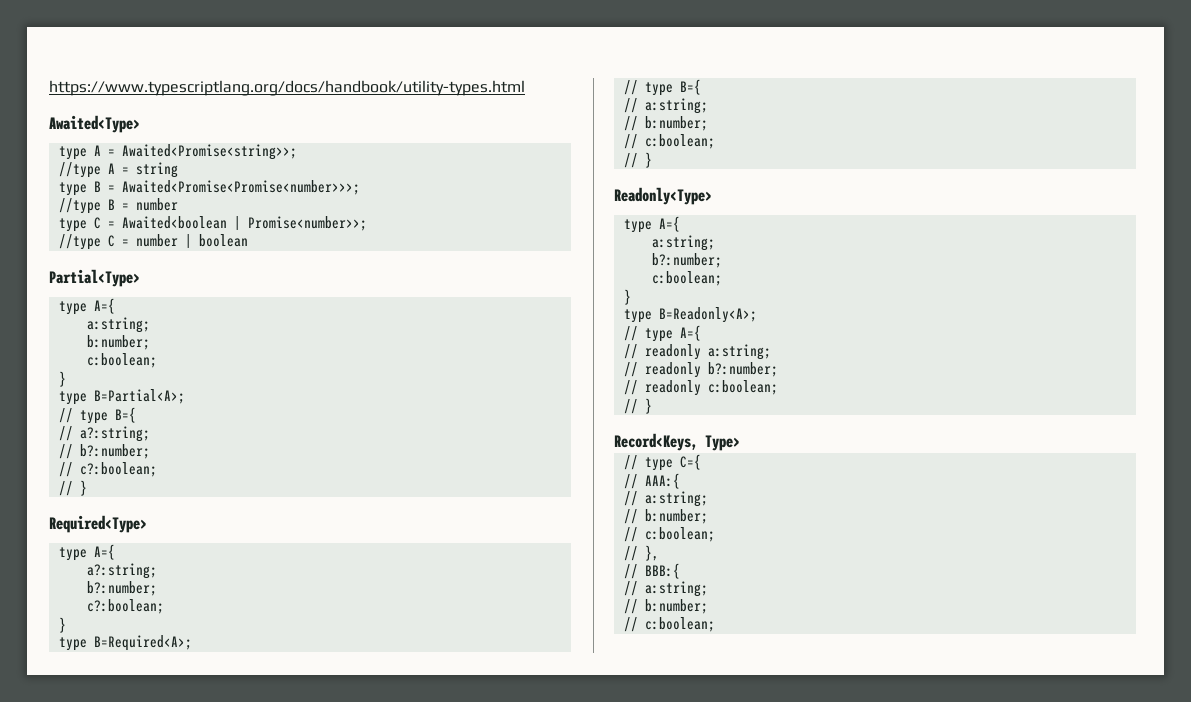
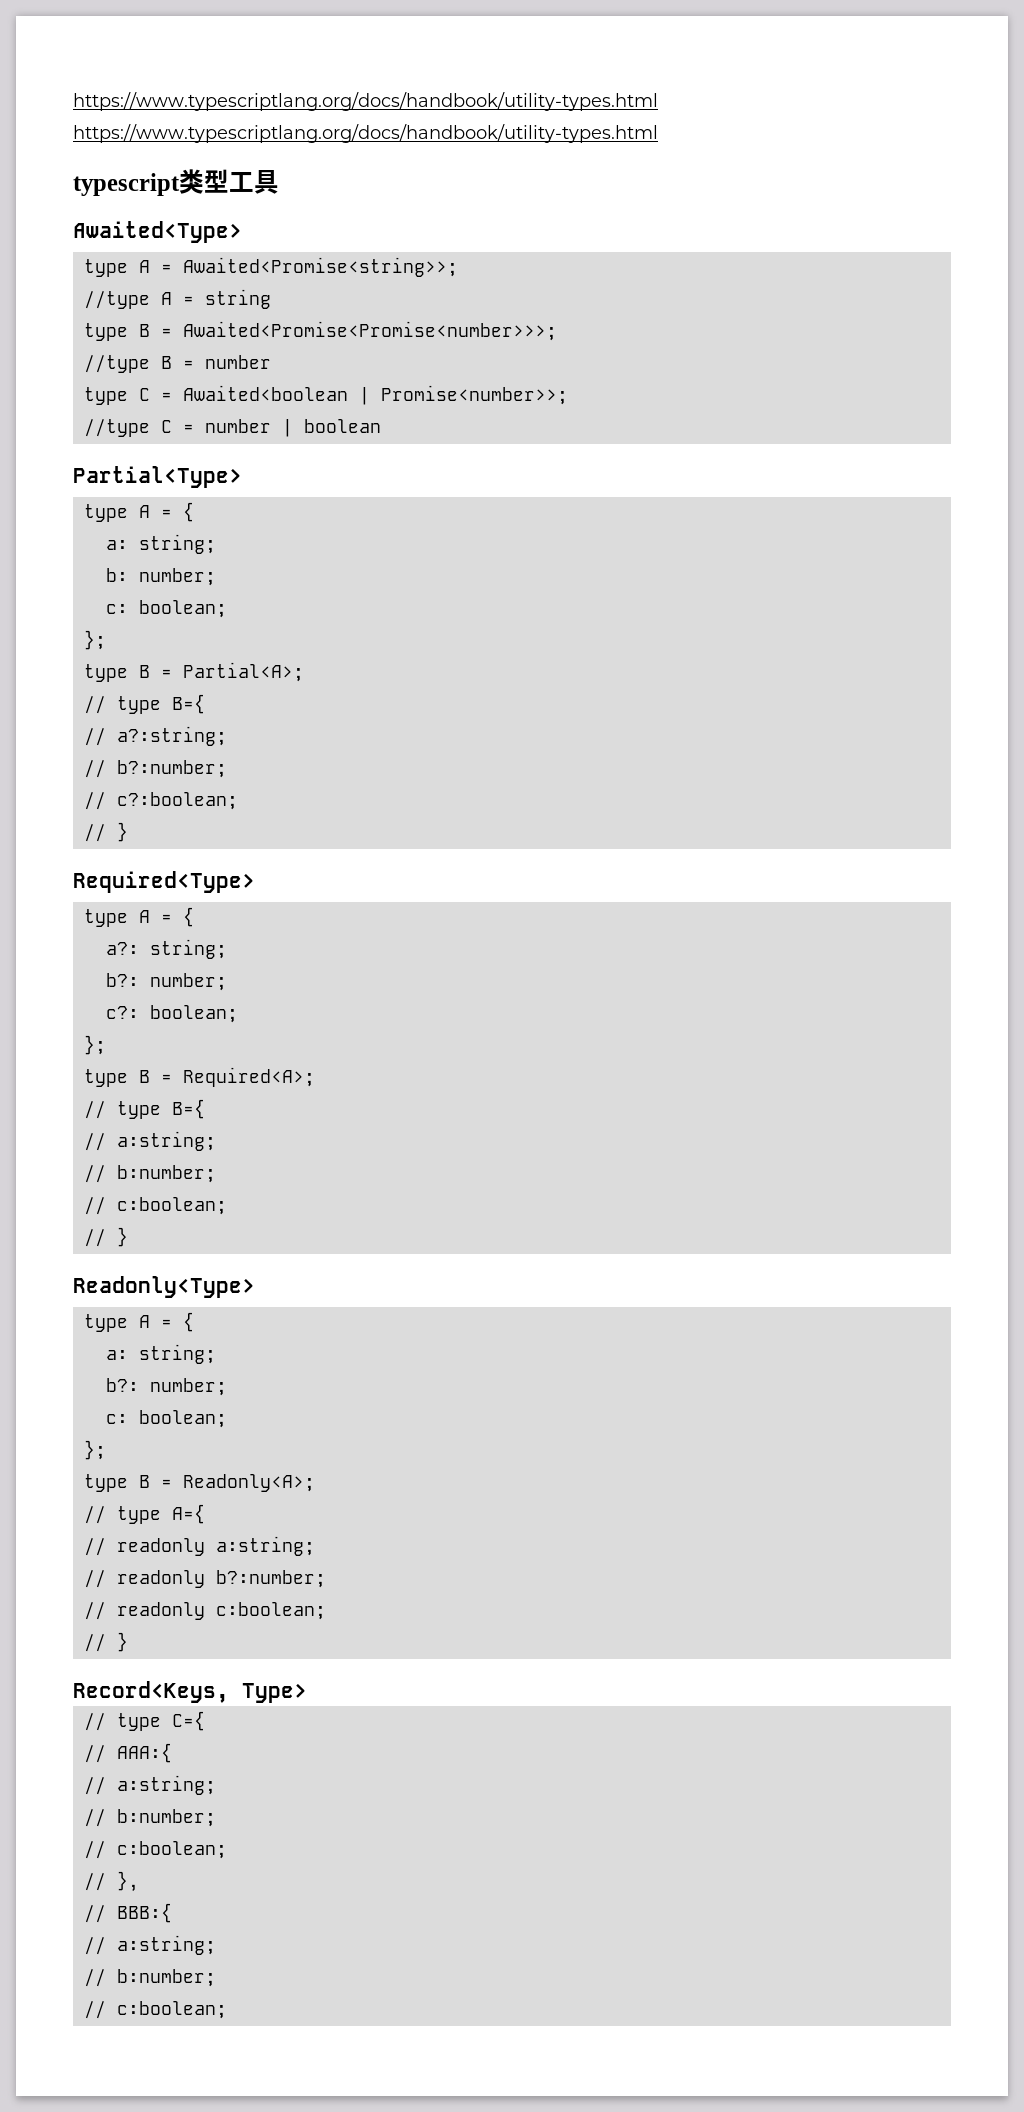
[49,80,525,96] https://www.typescriptlang.org/docs/handbook/utility-types.html -> [73,92,658,111] [73,124,658,143] [73,169,279,196] https://www.typescriptlang.org/docs/handbook/utility-types.html https://www.typescriptlang.org/docs/handbook/utility-types.html // typescript类型工具
[93,298,115,314] [86,317,150,333] [86,335,150,350] [86,353,157,368] [58,371,66,387] [58,389,185,405] A={ // a:string; // b:number; // c:boolean; // } // type B=Partial<A>; -> [138,502,194,522] [105,534,216,554] [105,568,216,586] [105,600,227,618] [83,630,106,650] [83,662,304,682] A = { // a: string; // b: number; // c: boolean; // }; // type B = Partial<A>;
[93,544,115,560] [86,563,157,579] [86,581,157,596] [86,599,164,614] [58,617,66,633] [58,635,192,651] A={ // a?:string; // b?:number; // c?:boolean; // } // type B=Required<A>; -> [138,907,194,927] [105,939,227,959] [105,973,227,991] [105,1005,238,1023] [83,1035,106,1055] [83,1067,315,1087] A = { // a?: string; // b?: number; // c?: boolean; // }; // type B = Required<A>;
[658,216,680,232] [651,235,715,251] [651,253,722,268] [651,271,722,286] [623,289,631,305] [623,307,757,323] A={ // a:string; // b?:number; // c:boolean; // } // type B=Readonly<A>; -> [138,1312,194,1332] [105,1344,216,1364] [105,1378,227,1396] [105,1410,227,1428] [83,1440,106,1460] [83,1474,315,1492] A = { // a: string; // b?: number; // c: boolean; // }; // type B = Readonly<A>;

